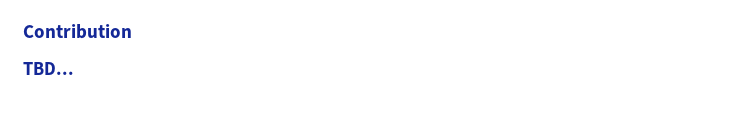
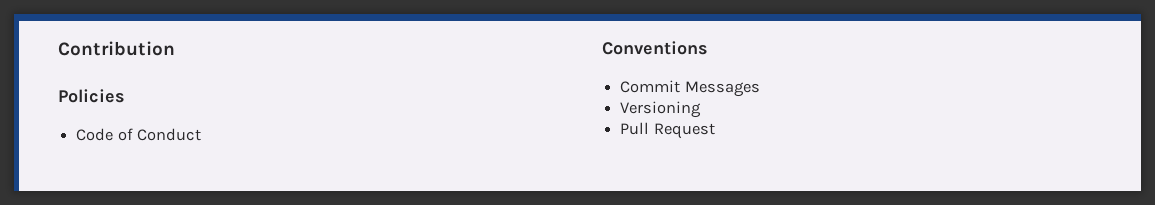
[23,62,74,75] TBD... -> [58,89,125,103] [76,128,202,141] [602,41,708,55] [620,80,760,97] [620,101,702,118] [620,122,715,139] Policies // Code of Conduct // Conventions // Commit Messages // Versioning // Pull Request

